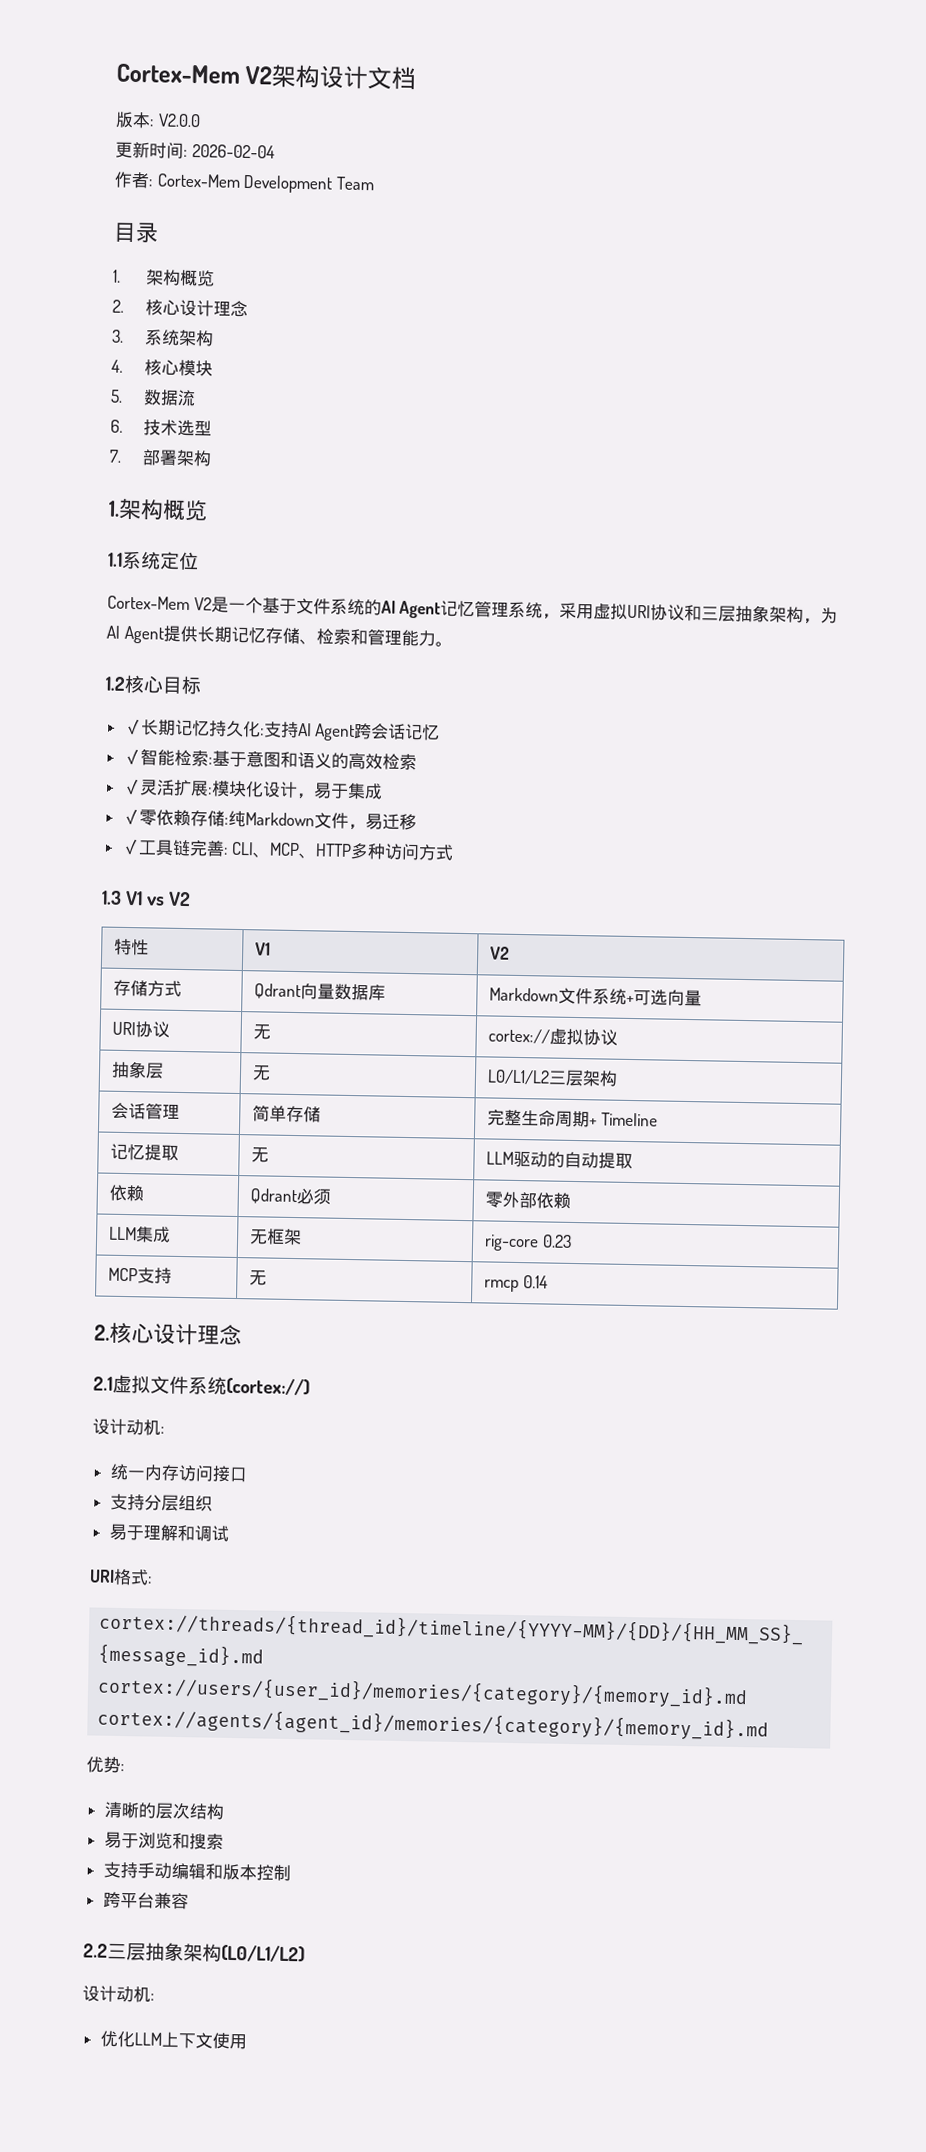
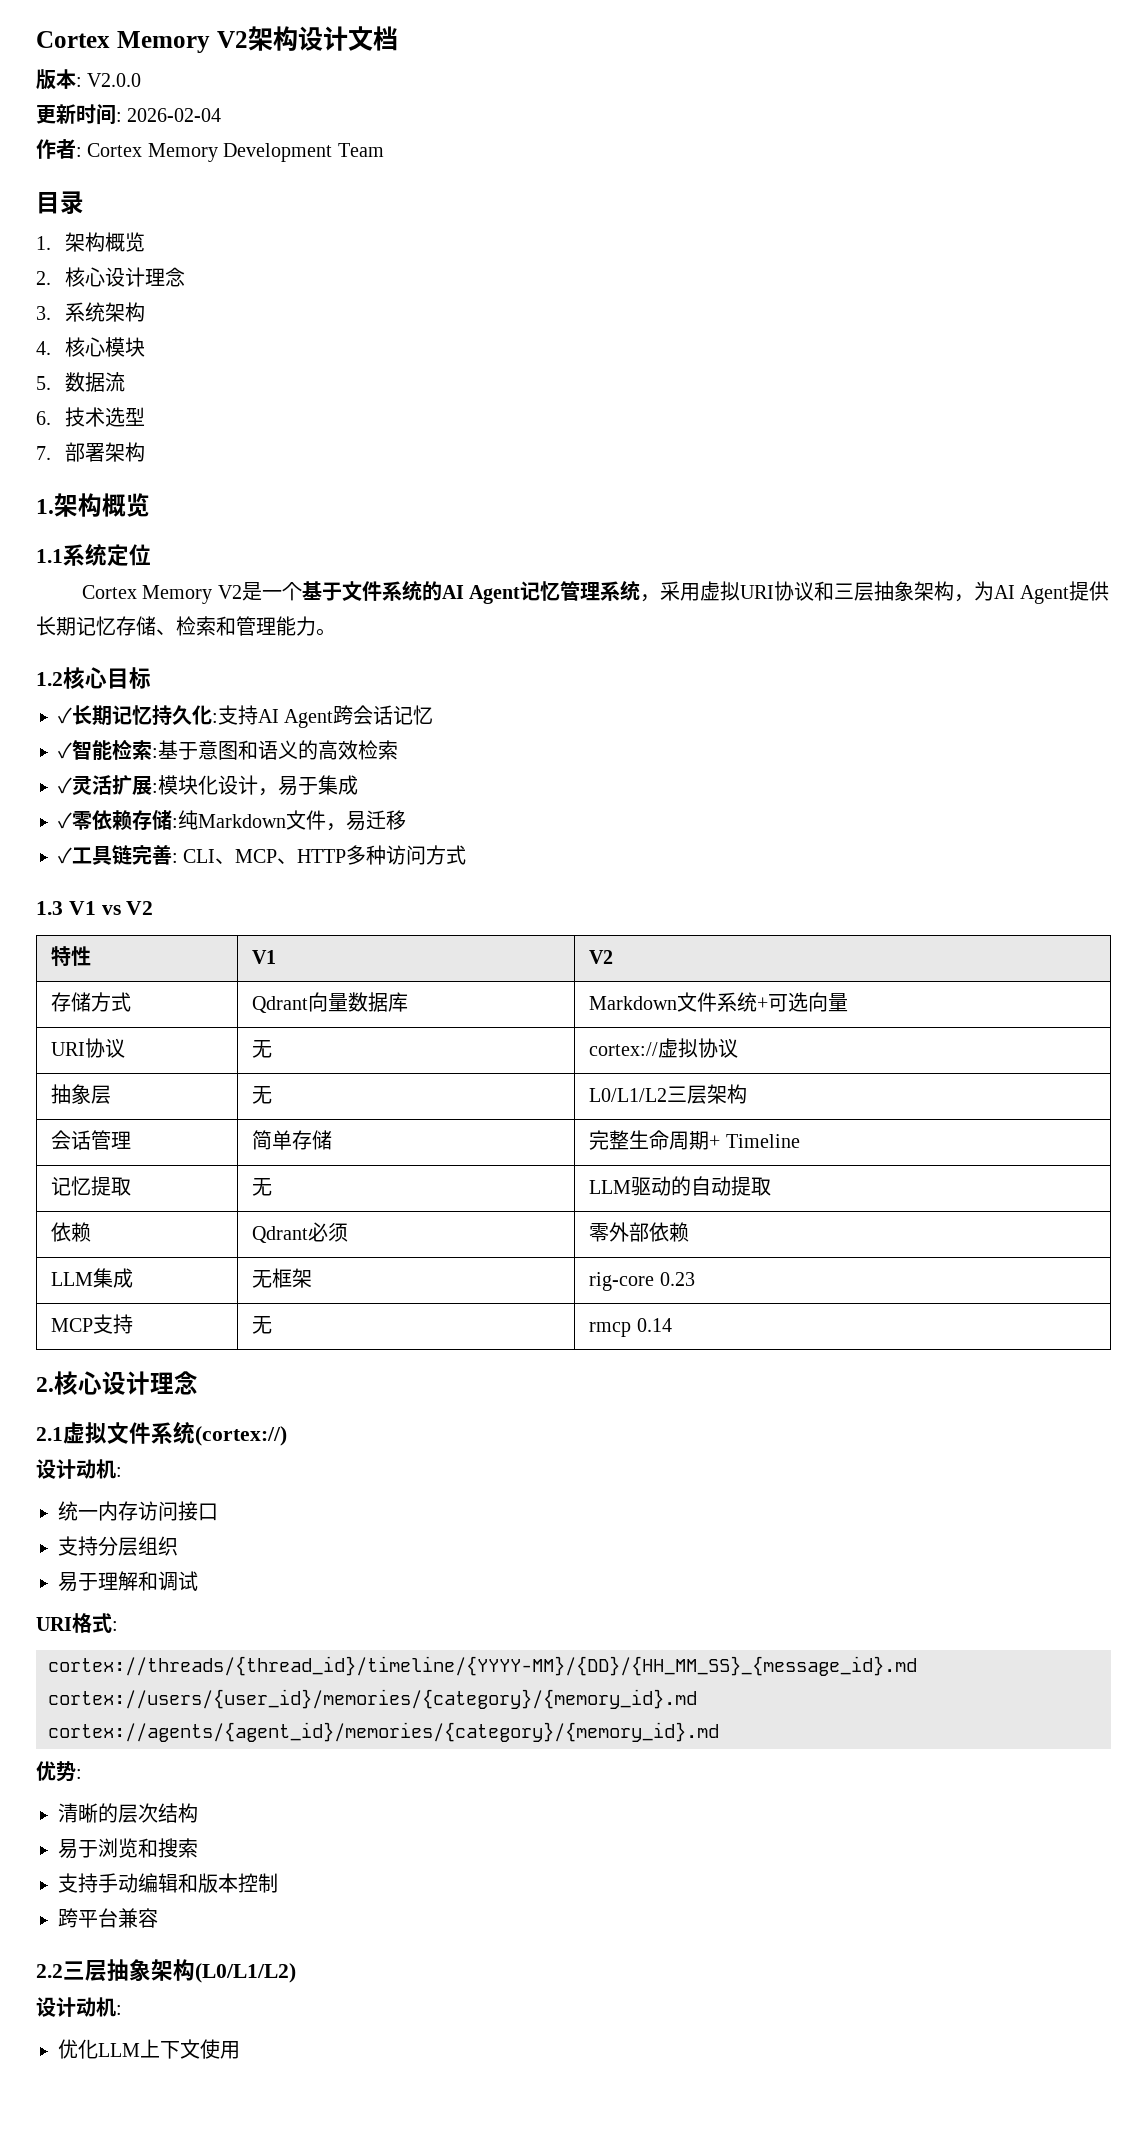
[116,63,240,84] Cortex-Mem -> [36,31,210,53] Cortex Memory
[156,173,241,188] Cortex-Mem -> [87,143,218,162] Cortex Memory
[107,595,190,611] Cortex-Mem -> [81,585,213,604] Cortex Memory

